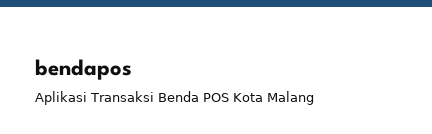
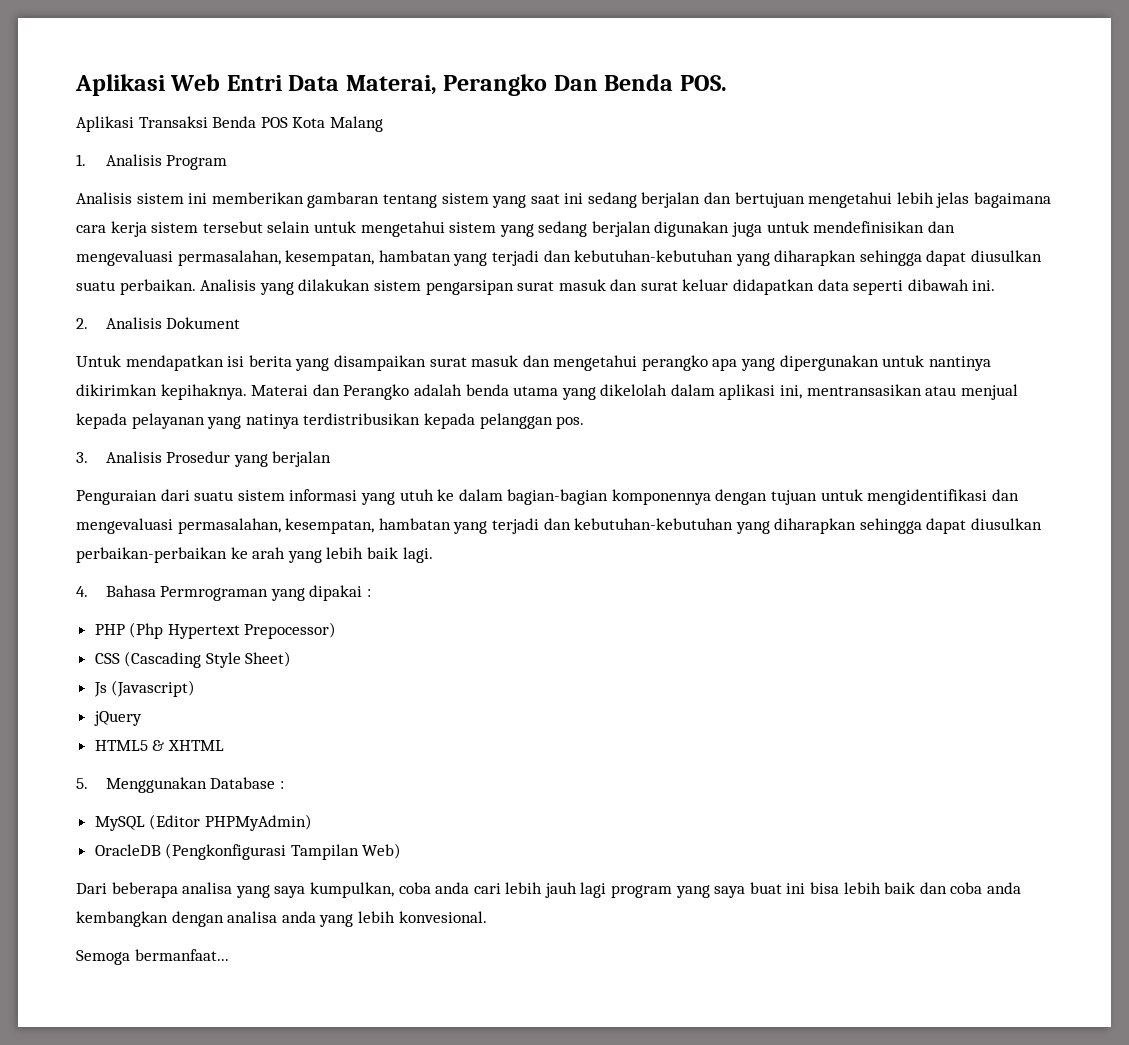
[35,59,132,80] bendapos -> [75,74,727,96] Aplikasi Web Entri Data Materai, Perangko Dan Benda POS.
(314, 98) none -> [76,154,228,170] [76,192,1052,208] [76,221,955,237] [76,250,1043,266] [76,279,996,295] [76,317,241,329] [76,355,991,371] [76,384,1018,400] [76,413,585,429] [76,451,332,467] [76,489,1019,505] [76,518,1043,534] [76,547,433,563] [76,585,371,601] [94,622,337,639] [94,651,292,668] [93,680,196,697] [93,711,142,726] [94,740,224,751] [76,777,284,793] [94,814,312,831] [94,843,402,860] [76,882,1021,898] [76,911,487,927] [76,949,229,965] // 1. Analisis Program // Analisis sistem ini memberikan gambaran tentang sistem yang saat ini sedang berjalan dan bertujuan mengetahui lebih jelas bagaimana cara kerja sistem tersebut selain untuk mengetahui sistem yang sedang berjalan digunakan juga untuk mendefinisikan dan mengevaluasi permasalahan, kesempatan, hambatan yang terjadi dan kebutuhan-kebutuhan yang diharapkan sehingga dapat diusulkan suatu perbaikan. Analisis yang dilakukan sistem pengarsipan surat masuk dan surat keluar didapatkan data seperti dibawah ini. // 2. Analisis Dokument // Untuk mendapatkan isi berita yang disampaikan surat masuk dan mengetahui perangko apa yang dipergunakan untuk nantinya dikirimkan kepihaknya. Materai dan Perangko adalah benda utama yang dikelolah dalam aplikasi ini, mentransasikan atau menjual kepada pelayanan yang natinya terdistribusikan kepada pelanggan pos. // 3. Analisis Prosedur yang berjalan // Penguraian dari suatu sistem informasi yang utuh ke dalam bagian-bagian komponennya dengan tujuan untuk mengidentifikasi dan mengevaluasi permasalahan, kesempatan, hambatan yang terjadi dan kebutuhan-kebutuhan yang diharapkan sehingga dapat diusulkan perbaikan-perbaikan ke arah yang lebih baik lagi. // 4. Bahasa Permrograman yang dipakai : // PHP (Php Hypertext Prepocessor) // CSS (Cascading Style Sheet) // Js (Javascript) // jQuery // HTML5 & XHTML // 5. Menggunakan Database : // MySQL (Editor PHPMyAdmin) // OracleDB (Pengkonfigurasi Tampilan Web) // Dari beberapa analisa yang saya kumpulkan, coba anda cari lebih jauh lagi program yang saya buat ini bisa lebih baik dan coba anda kembangkan dengan analisa anda yang lebih konvesional. // Semoga bermanfaat...

